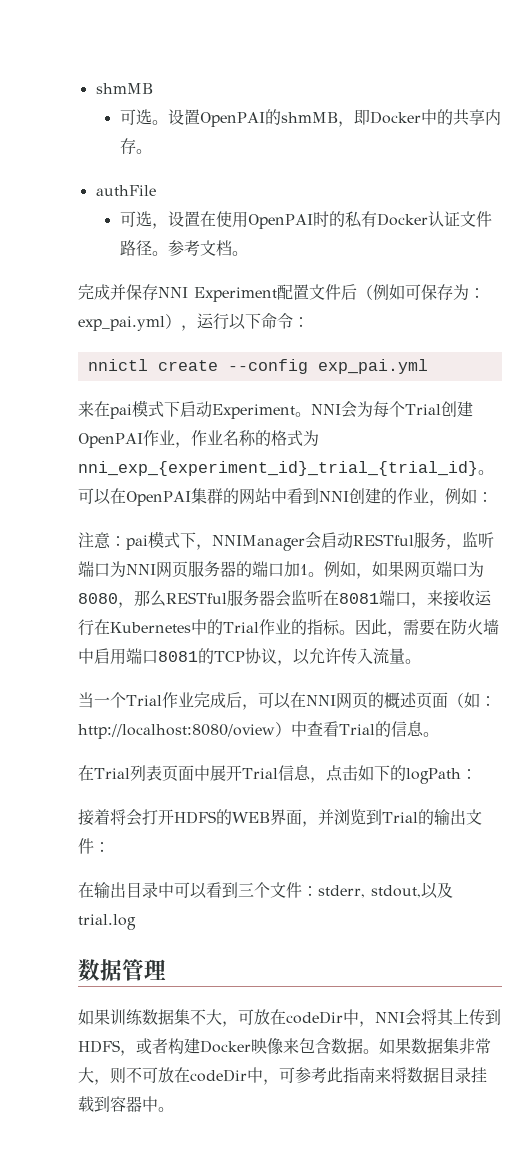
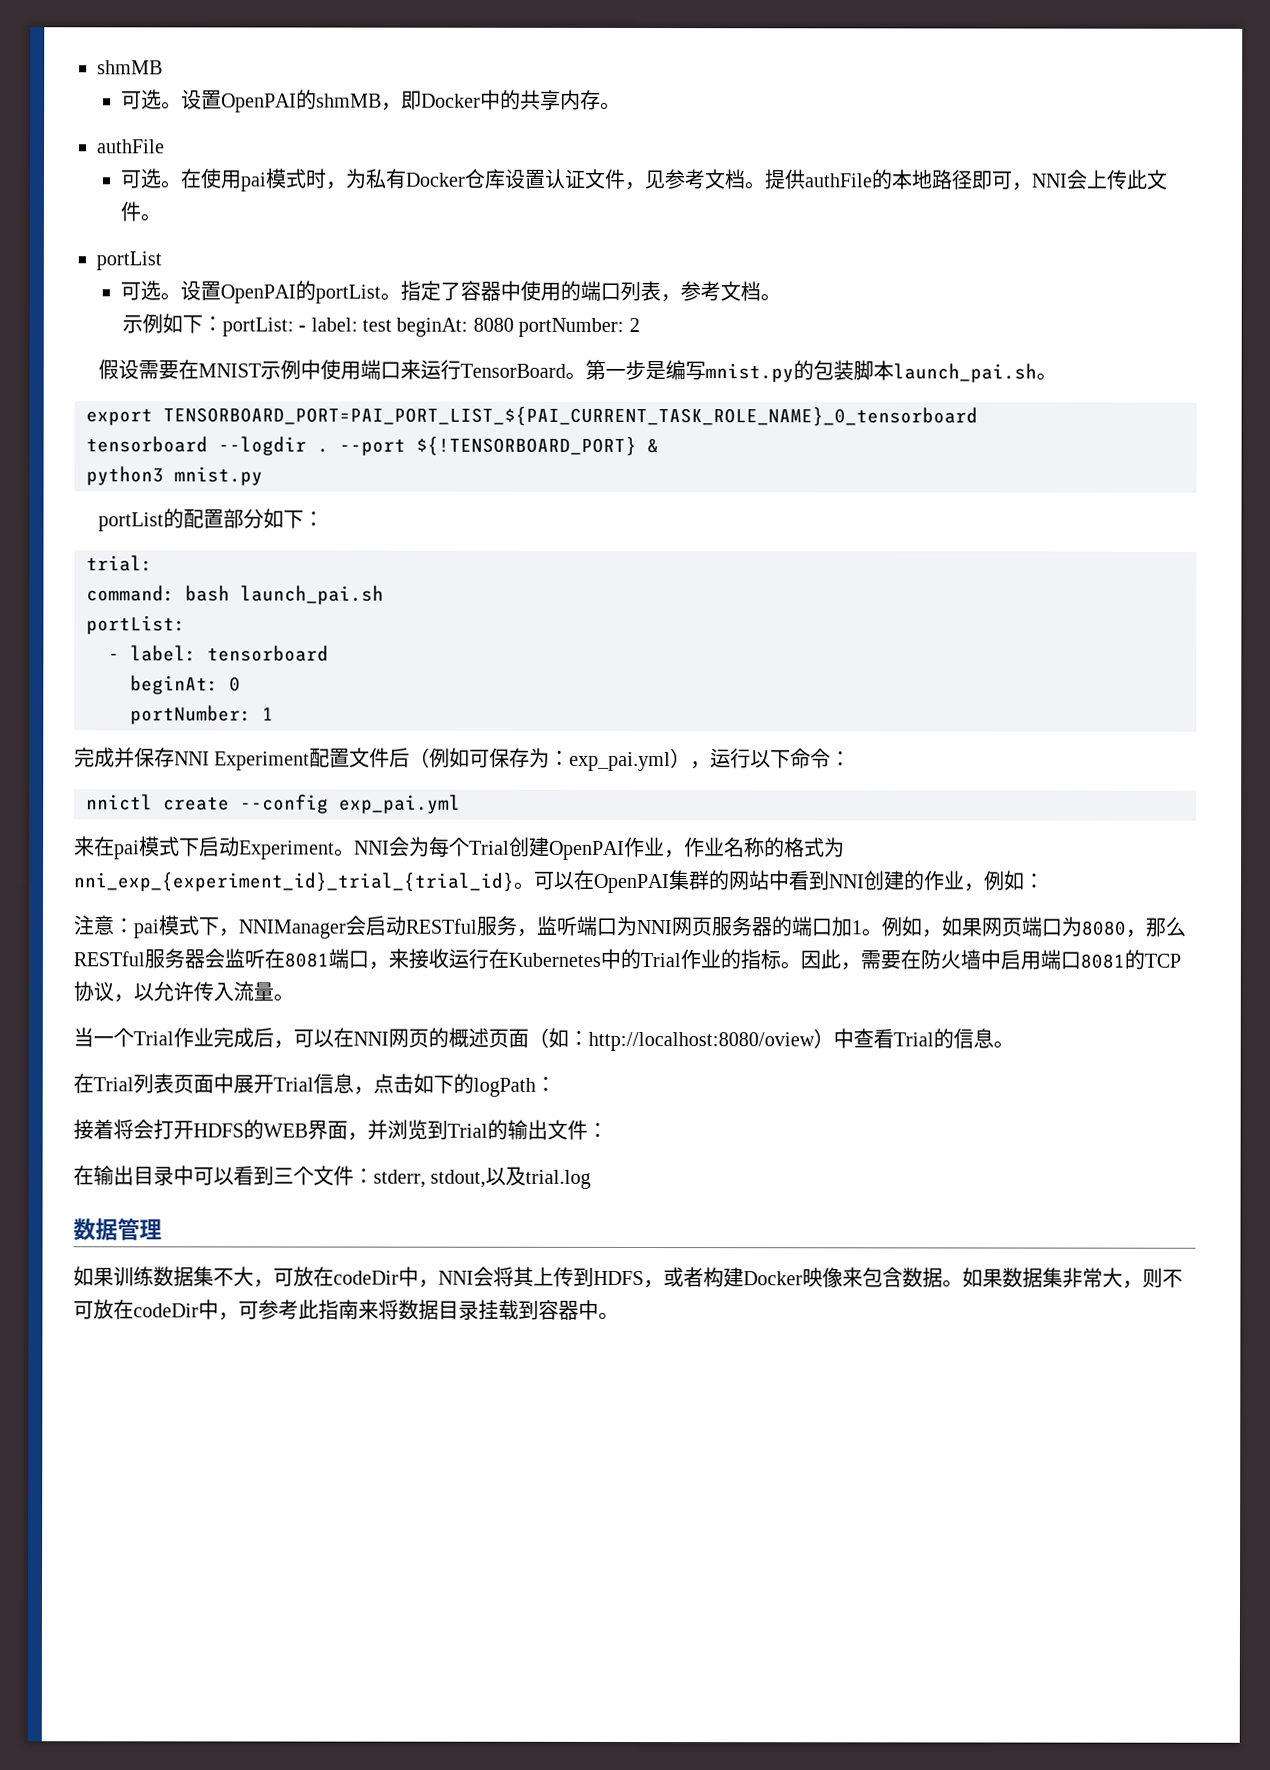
[151,211,428,229] ，设置在使用OpenPAI时的私有Docker -> [159,168,545,192] 。在使用pai模式时，为私有Docker仓库设置
[119,240,248,256] 路径。参考文档。 -> [623,169,1167,191] [119,201,161,222] [96,251,162,271] [119,280,781,304] [121,313,640,337] [97,359,1057,383] [86,406,978,427] [86,436,659,457] [86,466,263,486] [97,508,324,532] [86,555,153,572] [86,585,384,605] [86,615,186,635] [108,645,329,662] [130,675,241,695] [130,705,274,725] ，见参考文档。提供authFile的本地路径即可，NNI会上传此文件。 // portList // 可选。设置OpenPAI的portList。指定了容器中使用的端口列表，参考文档。 // 示例如下：portList: - label: test beginAt: 8080 portNumber: 2 // 假设需要在MNIST示例中使用端口来运行TensorBoard。第一步是编写mnist.py的包装脚本launch_pai.sh。 // export TENSORBOARD_PORT=PAI_PORT_LIST_${PAI_CURRENT_TASK_ROLE_NAME}_0_tensorboard // tensorboard --logdir . --port ${!TENSORBOARD_PORT} & // python3 mnist.py // portList的配置部分如下： // trial: // command: bash launch_pai.sh // portList: // - label: tensorboard // beginAt: 0 // portNumber: 1

